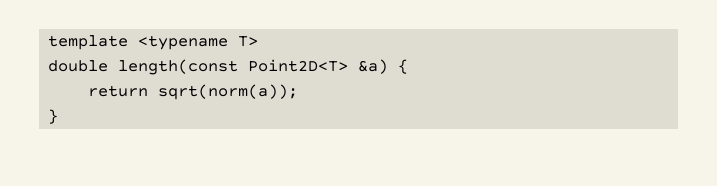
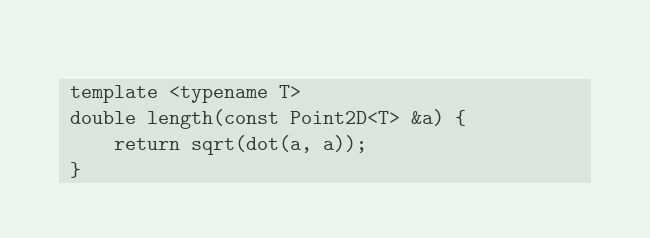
[158,84,299,100] sqrt(norm(a)); -> [191,135,368,155] sqrt(dot(a, a));

